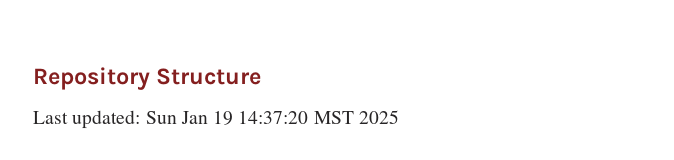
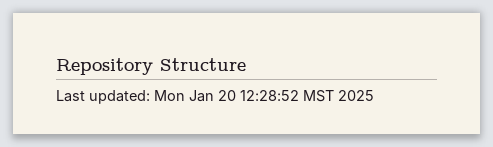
[145,111,309,125] Sun Jan 19 14:37:20 -> [154,90,299,102] Mon Jan 20 12:28:52

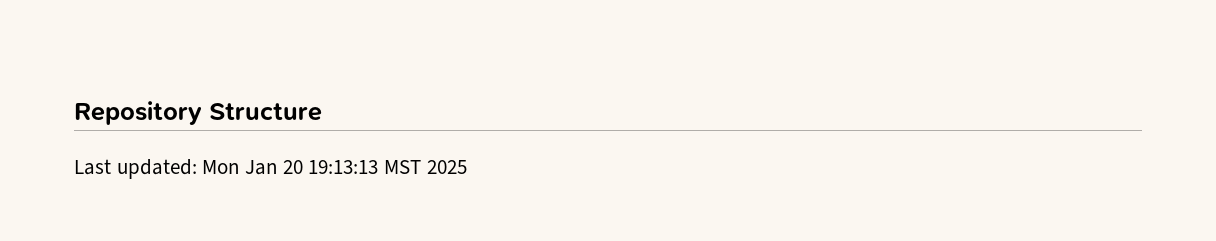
[240,90,299,101] 12:28:52 -> [308,160,379,174] 19:13:13

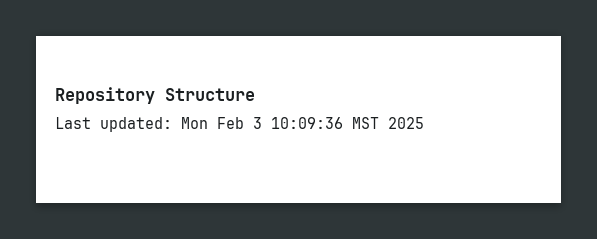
[245,160,379,175] Jan 20 19:13:13 -> [217,117,343,129] Feb 3 10:09:36

